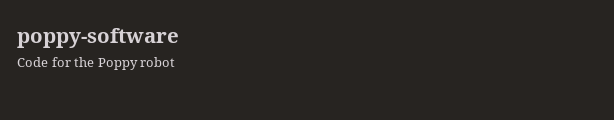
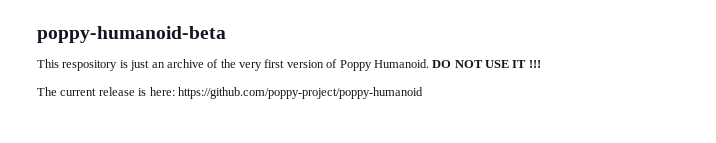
[17,28,179,48] [17,57,176,70] poppy-software // Code for the Poppy robot -> [37,26,226,43] [37,59,541,71] [37,87,423,99] poppy-humanoid-beta // This respository is just an archive of the very first version of Poppy Humanoid. DO NOT USE IT !!! // The current release is here: https://github.com/poppy-project/poppy-humanoid

